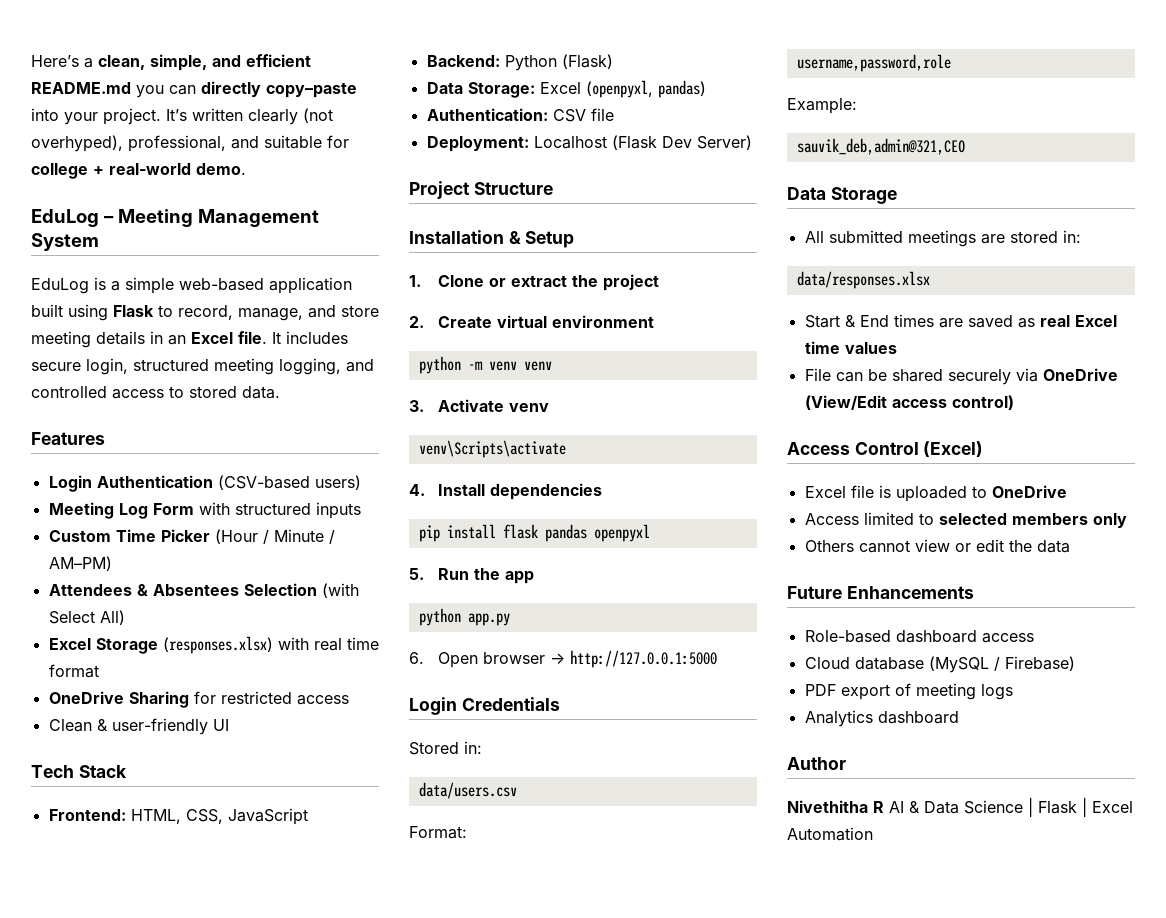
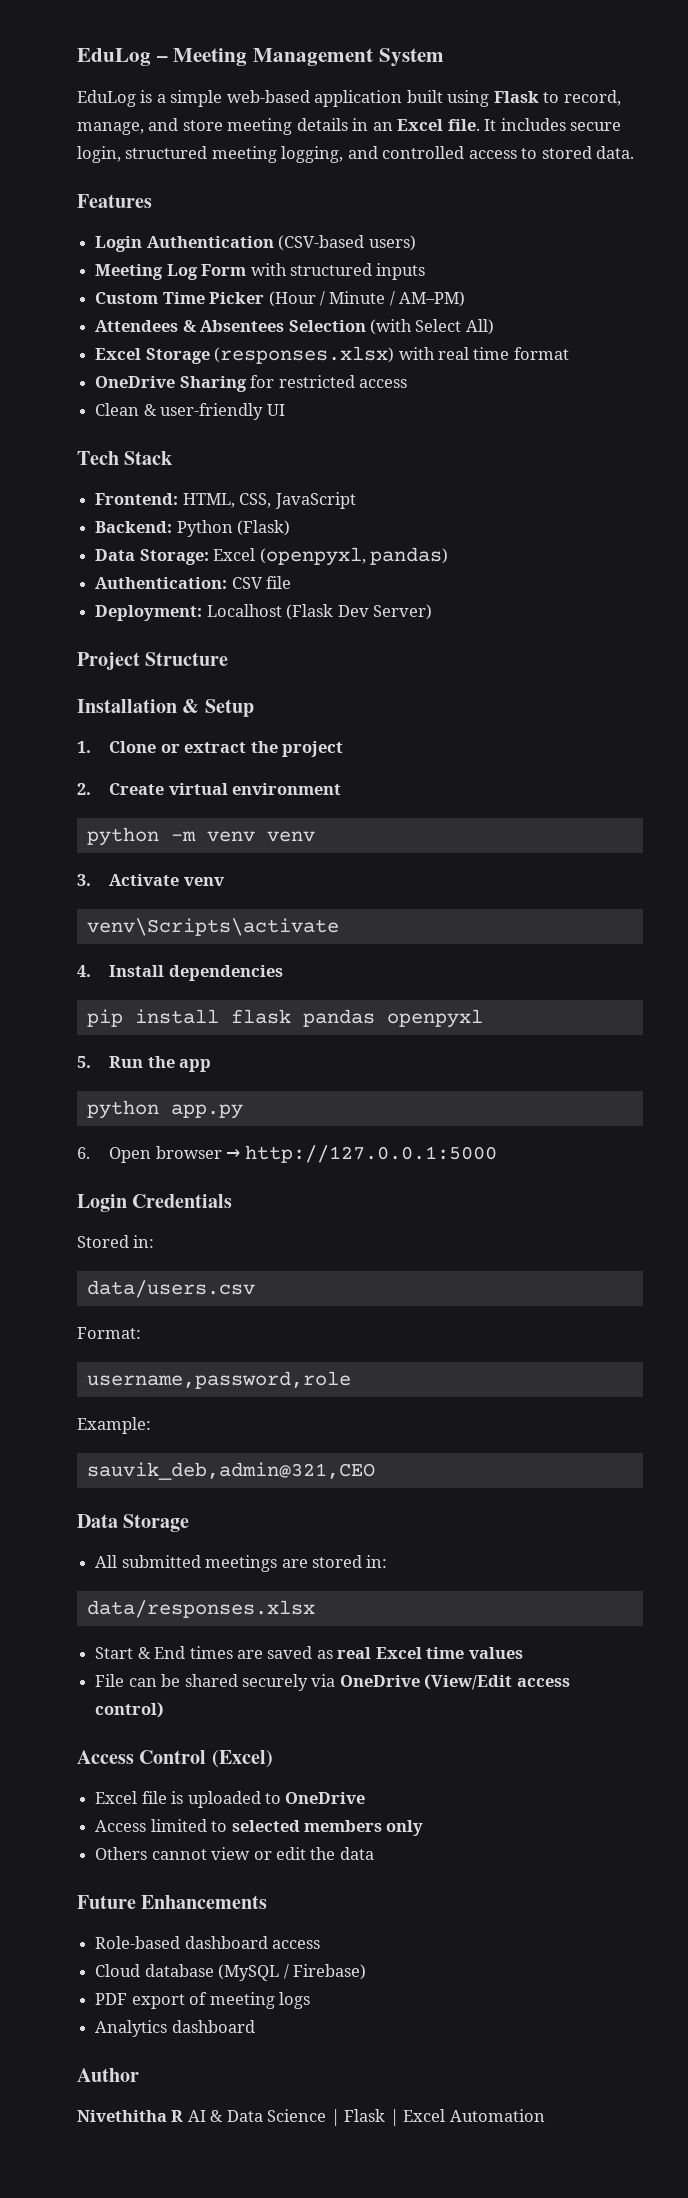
[31,54,311,71] [31,81,357,98] [31,108,333,125] [31,135,349,152] [31,163,246,179] Here’s a clean, simple, and efficient README.md you can directly copy–paste into your project. It’s written clearly (not overhyped), professional, and suitable for college + real-world demo. // -> (77, 57) none

